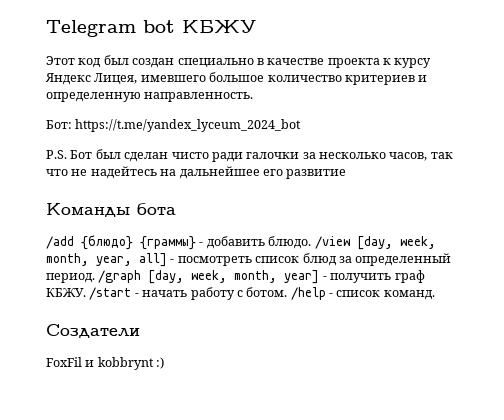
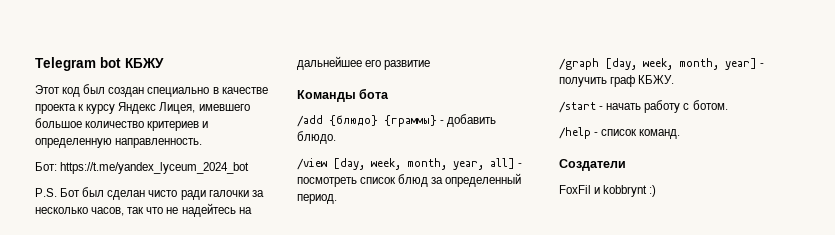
(312, 242) none -> (336, 137) //
(95, 278) none -> (337, 199) //
(86, 292) none -> (675, 79) //
(288, 292) none -> (728, 105) //

